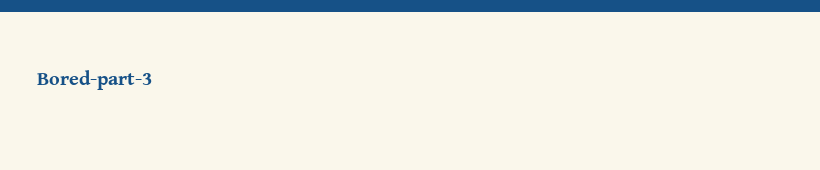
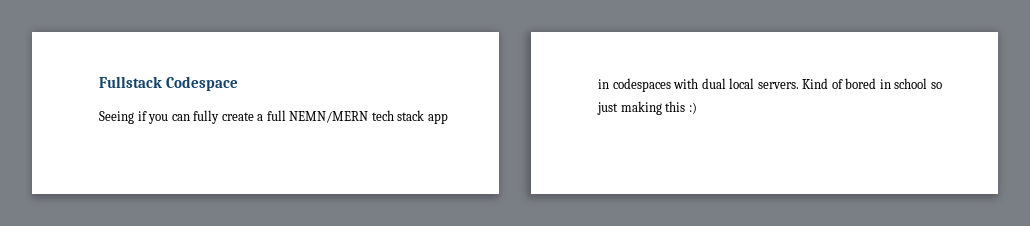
[37,70,152,90] Bored-part-3 -> [99,76,239,91] [99,110,448,124] [598,78,942,92] [597,101,697,115] Fullstack Codespace // Seeing if you can fully create a full NEMN/MERN tech stack app in codespaces with dual local servers. Kind of bored in school so just making this :)

